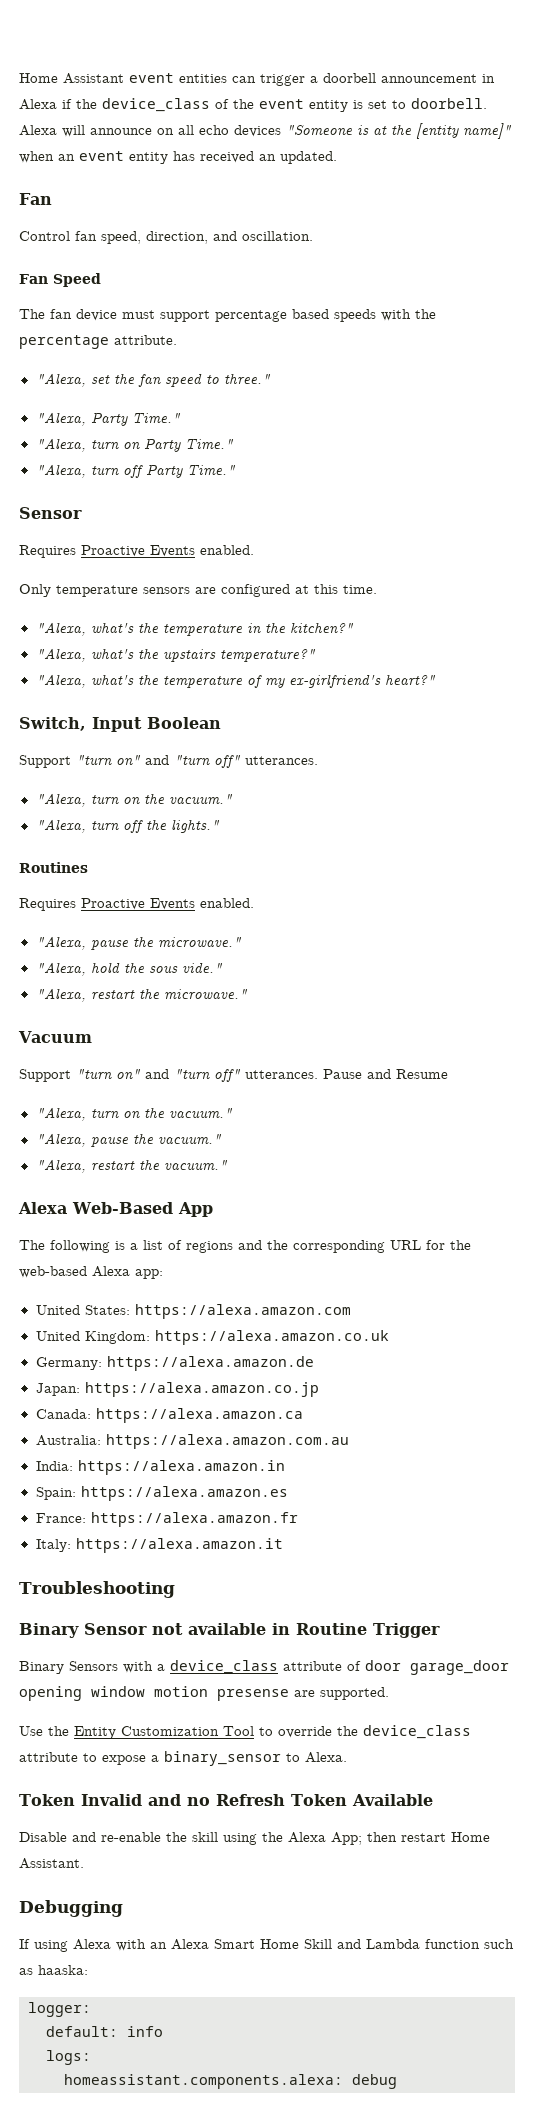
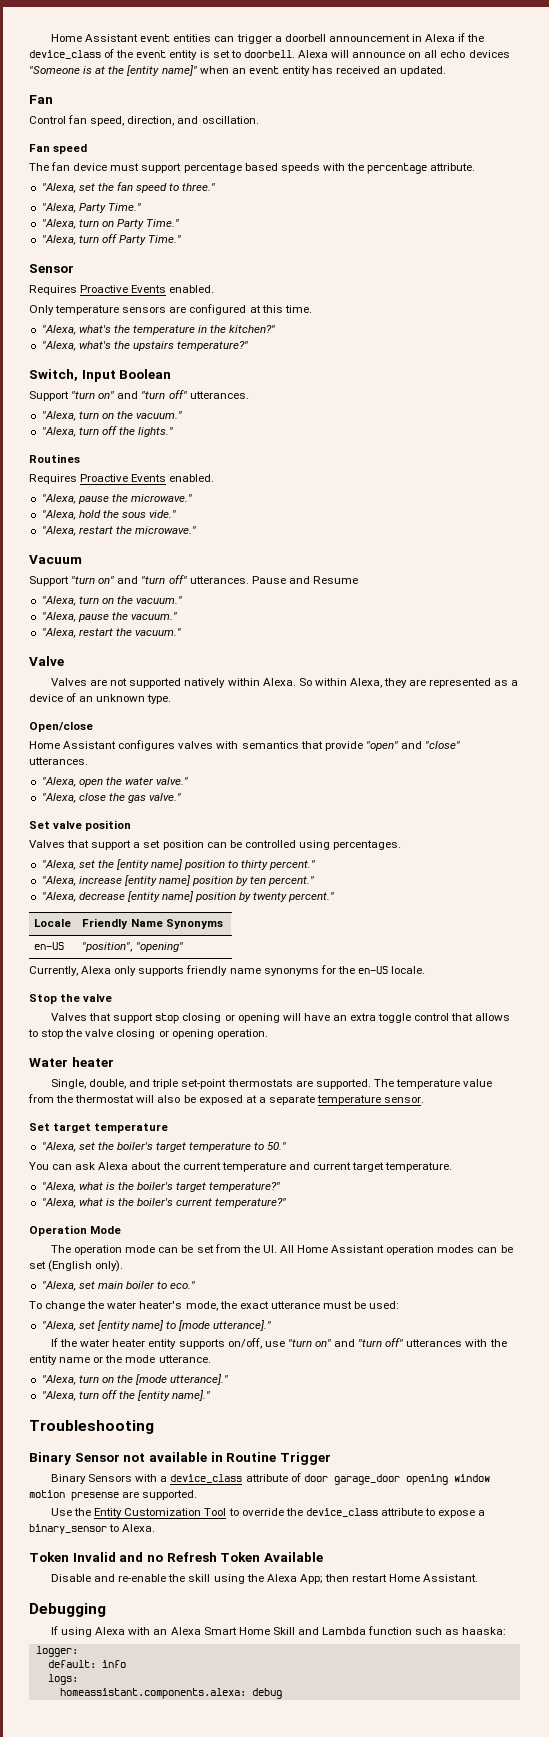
[53,273,101,287] Speed -> [53,144,88,154] speed
[35,674,436,688] // "Alexa, what's the temperature of my ex-girlfriend's heart?" -> (249, 346) none
[18,1202,213,1217] [19,1240,471,1253] [19,1266,163,1279] [35,1304,351,1319] [35,1330,389,1345] [35,1356,314,1371] [35,1382,319,1397] [35,1408,303,1423] [35,1434,349,1449] [35,1460,285,1475] [35,1486,288,1501] [35,1512,298,1527] [35,1538,283,1553] Alexa Web-Based App // The following is a list of regions and the corresponding URL for the web-based Alexa app: // United States: https://alexa.amazon.com // United Kingdom: https://alexa.amazon.co.uk // Germany: https://alexa.amazon.de // Japan: https://alexa.amazon.co.jp // Canada: https://alexa.amazon.ca // Australia: https://alexa.amazon.com.au // India: https://alexa.amazon.in // Spain: https://alexa.amazon.es // France: https://alexa.amazon.fr // Italy: https://alexa.amazon.it -> [29,656,64,666] [50,678,519,688] [29,693,172,704] [29,722,93,732] [29,740,461,751] [29,757,88,765] [41,777,189,787] [41,793,182,803] [29,820,132,831] [29,840,402,850] [41,859,316,870] [41,875,315,886] [41,891,335,902] [34,919,72,927] [82,918,223,929] [34,942,65,950] [82,942,183,952] [29,965,426,976] [29,994,113,1004] [50,1013,511,1024] [28,1029,268,1039] [29,1057,114,1067] [50,1079,493,1089] [28,1094,425,1105] [29,1123,169,1133] [41,1142,287,1152] [29,1162,453,1172] [41,1182,281,1192] [41,1198,287,1208] [29,1225,122,1236] [50,1244,513,1255] [29,1260,124,1272] [41,1281,196,1291] [29,1301,400,1311] [41,1320,272,1331] [50,1338,507,1349] [29,1355,211,1365] [41,1374,229,1385] [41,1390,211,1401] Valve // Valves are not supported natively within Alexa. So within Alexa, they are represented as a device of an unknown type. // Open/close // Home Assistant configures valves with semantics that provide "open" and "close" utterances. // "Alexa, open the water valve." // "Alexa, close the gas valve." // Set valve position // Valves that support a set position can be controlled using percentages. // "Alexa, set the [entity name] position to thirty percent." // "Alexa, increase [entity name] position by ten percent." // "Alexa, decrease [entity name] position by twenty percent." // Locale | Friendly Name Synonyms // en-US | "position", "opening" // Currently, Alexa only supports friendly name synonyms for the en-US locale. // Stop the valve // Valves that support stop closing or opening will have an extra toggle control that allows to stop the valve closing or opening operation. // Water heater // Single, double, and triple set-point thermostats are supported. The temperature value from the thermostat will also be exposed at a separate temperature sensor. // Set target temperature // "Alexa, set the boiler's target temperature to 50." // You can ask Alexa about the current temperature and current target temperature. // "Alexa, what is the boiler's target temperature?" // "Alexa, what is the boiler's current temperature?" // Operation Mode // The operation mode can be set from the UI. All Home Assistant operation modes can be set (English only). // "Alexa, set main boiler to eco." // To change the water heater's mode, the exact utterance must be used: // "Alexa, set [entity name] to [mode utterance]." // If the water heater entity supports on/off, use "turn on" and "turn off" utterances with the entity name or the mode utterance. // "Alexa, turn on the [mode utterance]." // "Alexa, turn off the [entity name]."

